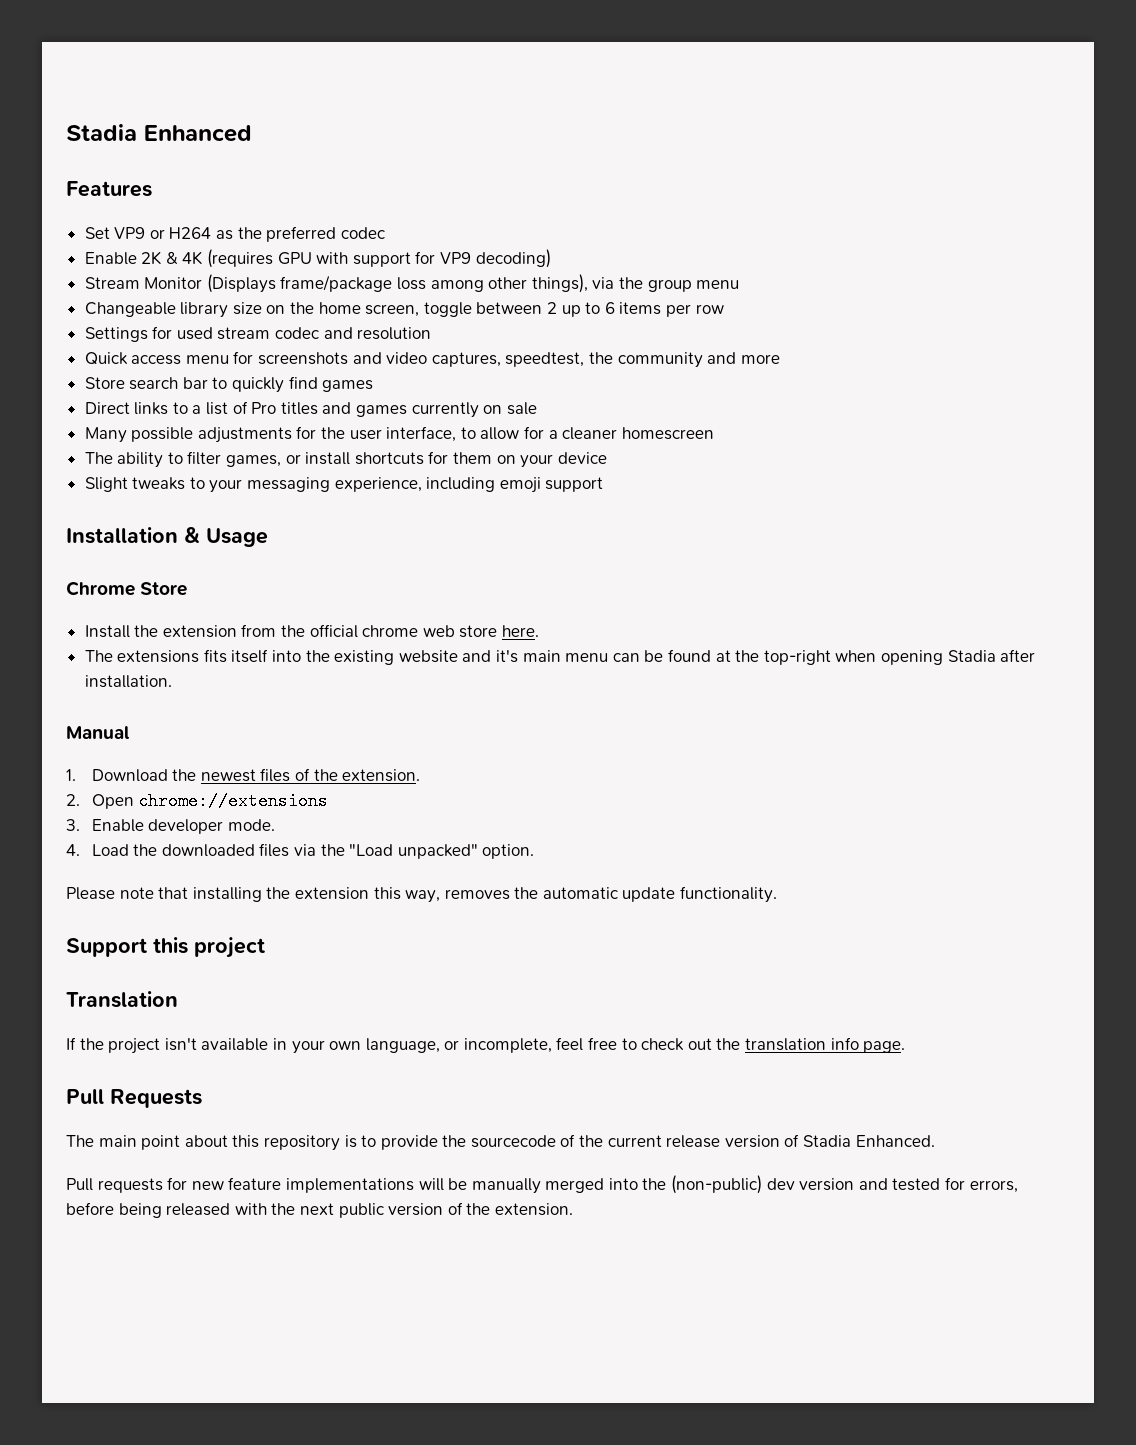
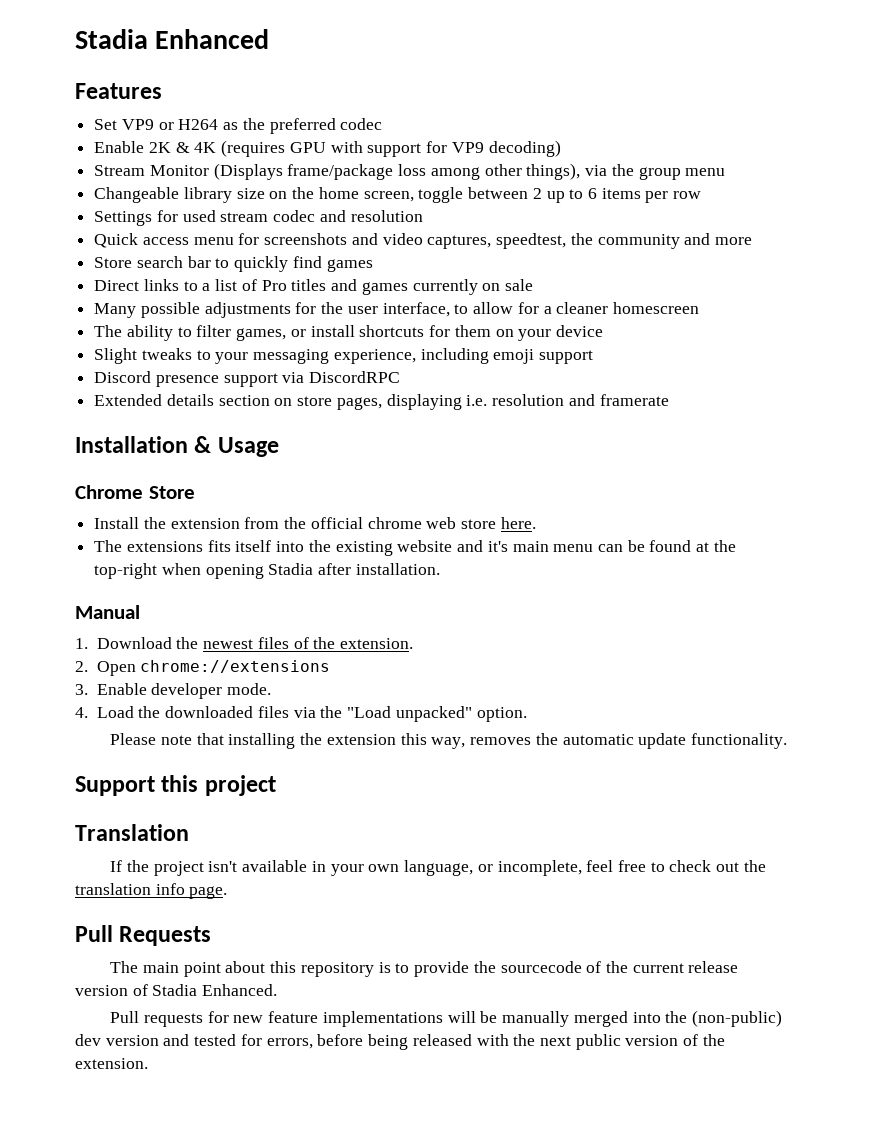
(604, 484) none -> [94,371,401,387] [94,394,669,410] // Discord presence support via DiscordRPC // Extended details section on store pages, displaying i.e. resolution and framerate

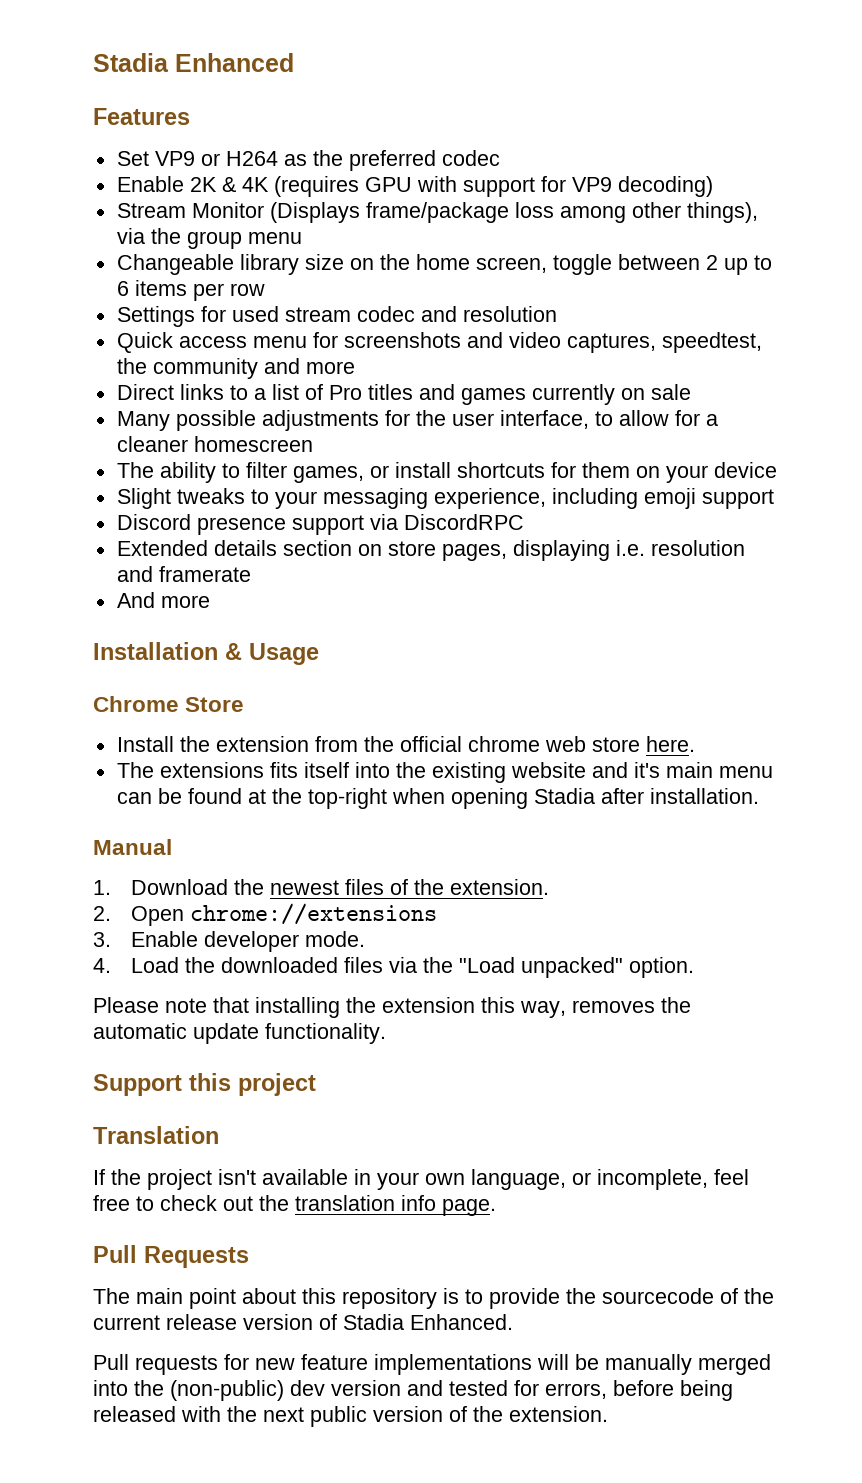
[94,256,373,272] // Store search bar to quickly find games -> (355, 367) none
(669, 400) none -> [116,592,210,608] // And more

